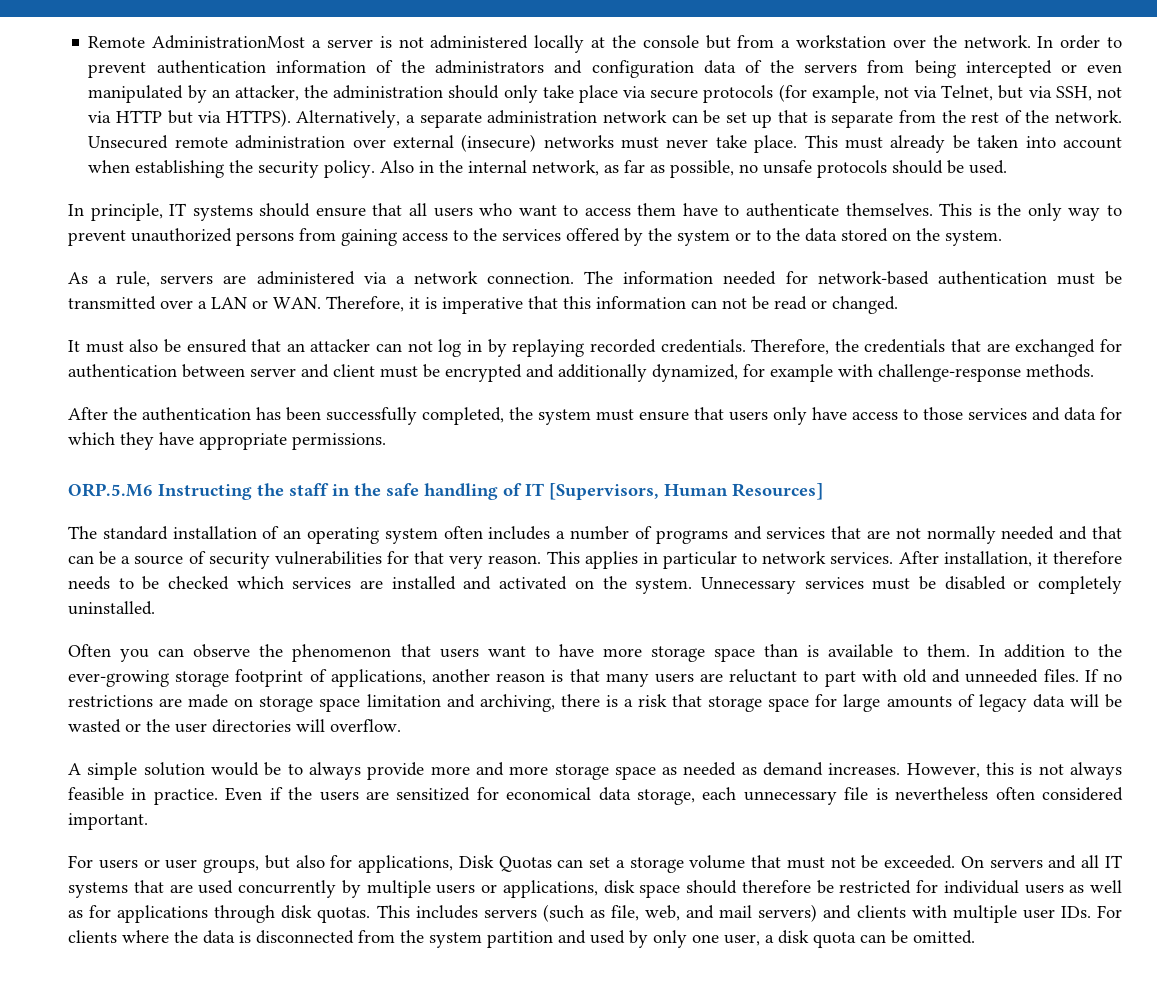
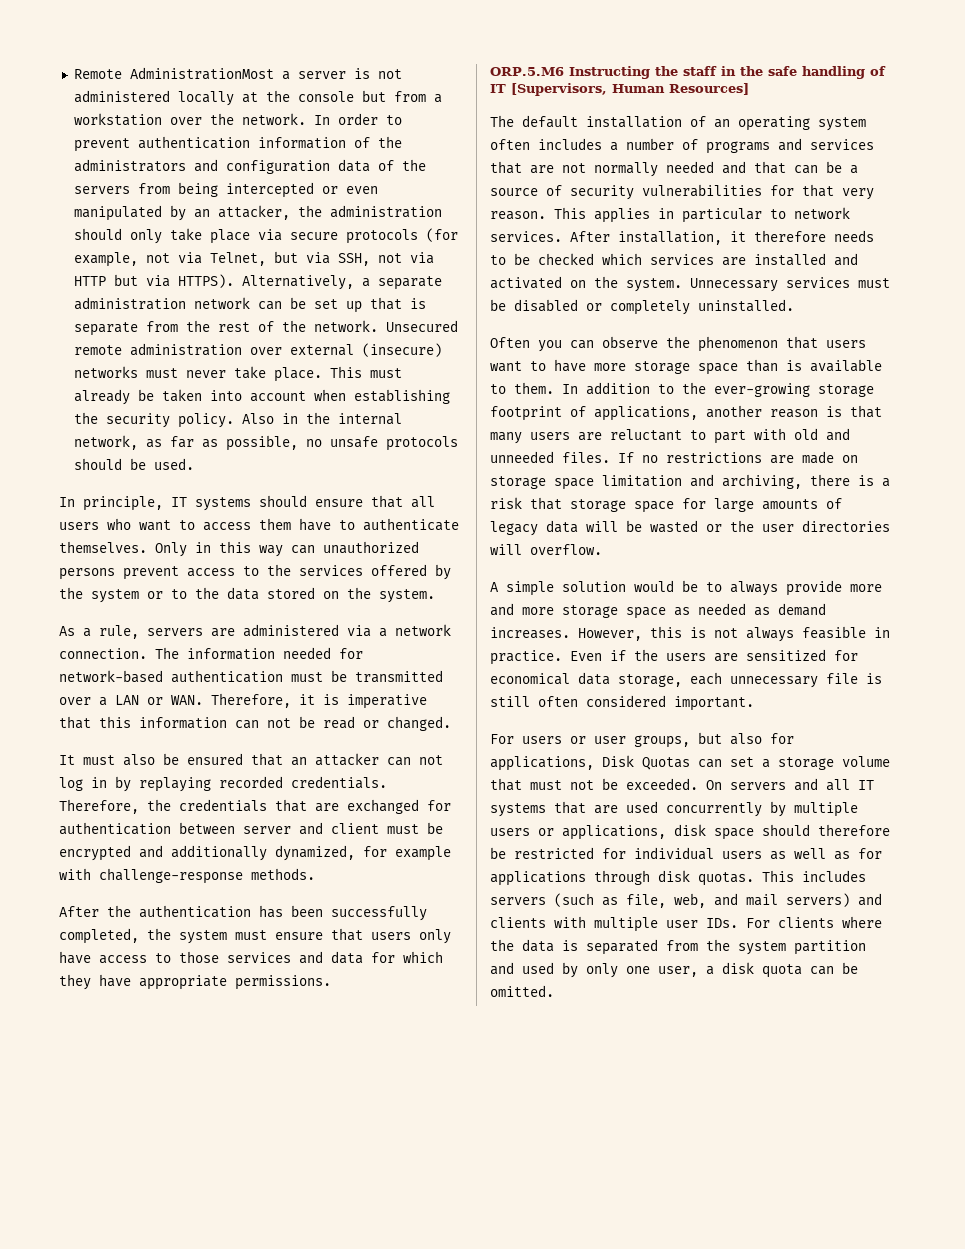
[939,203,1123,221] [68,228,397,246] This is the only way to prevent unauthorized persons from gaining -> [155,541,419,557] [59,566,179,580] Only in this way can unauthorized persons prevent
[102,526,168,540] standard -> [522,115,578,128] default
[895,787,989,800] nevertheless -> [490,696,530,707] still
[256,930,354,944] disconnected -> [586,939,658,955] separated

